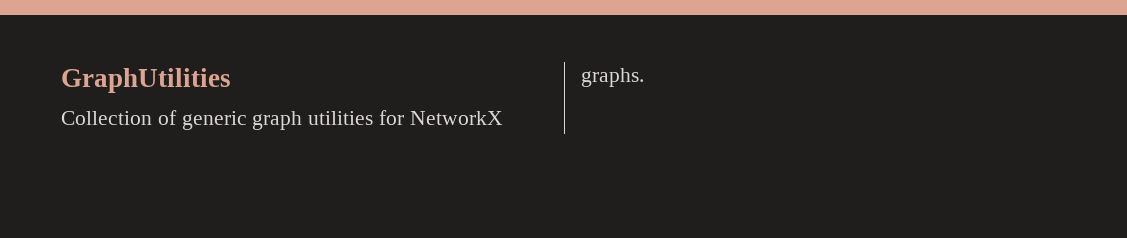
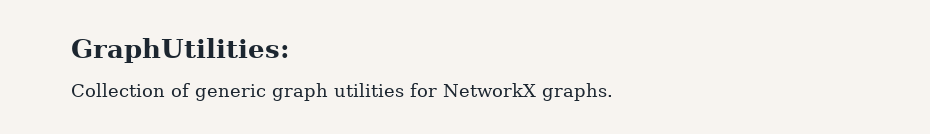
[61,68,231,93] GraphUtilities -> [71,38,290,63] GraphUtilities:

